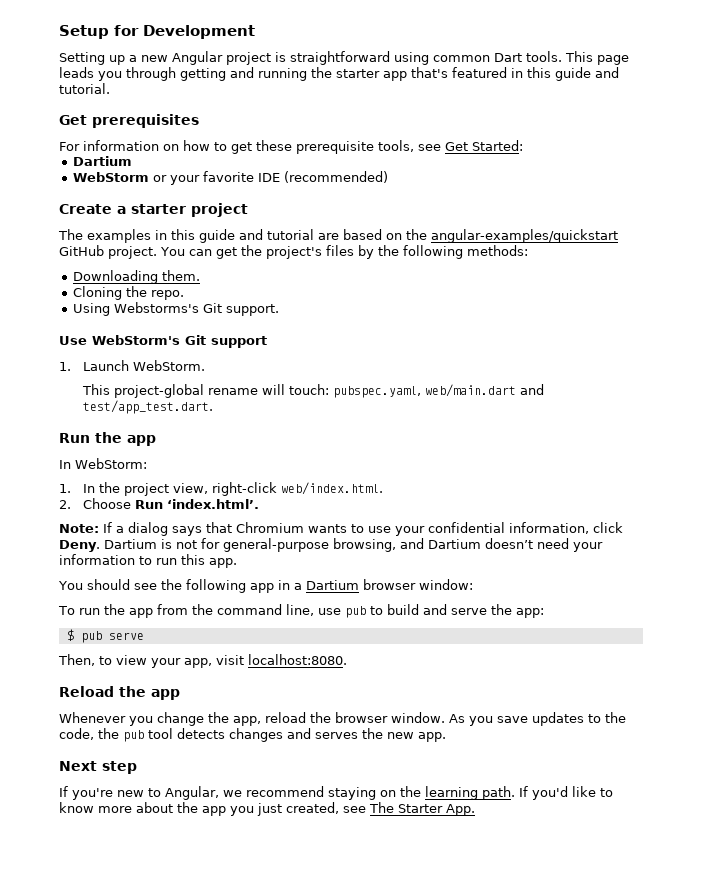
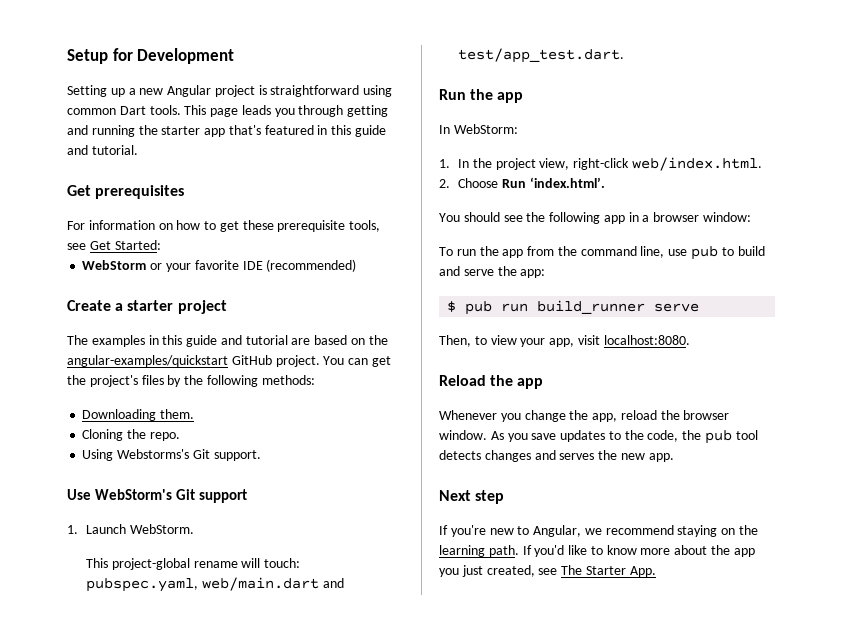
[72,156,132,166] // Dartium -> (161, 245) none
[59,522,623,536] [59,538,603,552] [59,554,237,568] // Note: If a dialog says that Chromium wants to use your confidential information, click Deny. Dartium is not for general-purpose browsing, and Dartium doesn’t need your information to run this app. -> (605, 182) none
[305,580,359,590] Dartium -> (650, 218) none
(102, 637) none -> [501,300,646,314] run build_runner

